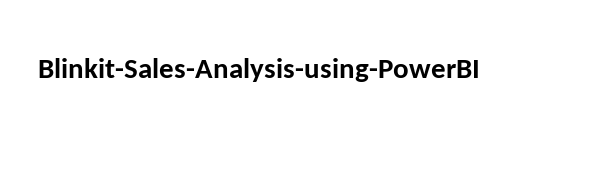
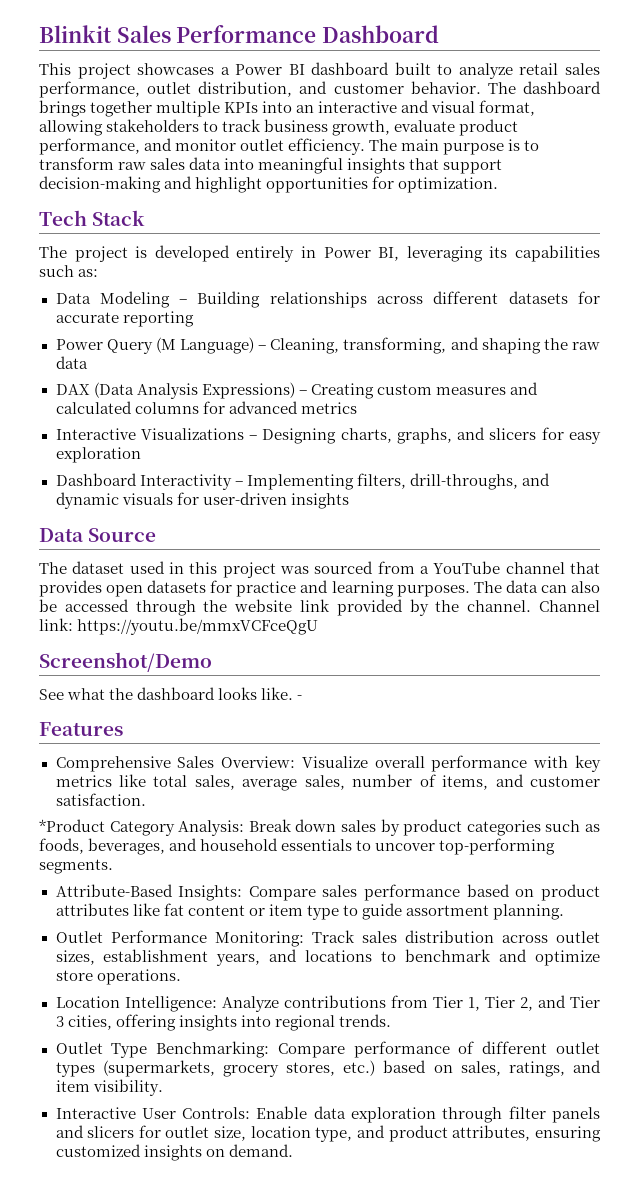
[38,58,480,82] Blinkit-Sales-Analysis-using-PowerBI -> [39,25,440,43] [39,62,600,79] [39,81,602,98] [39,100,536,117] [39,119,519,136] [39,138,540,155] [39,157,503,174] [39,176,499,193] [39,210,146,226] [39,245,601,262] [39,265,99,277] [55,291,600,308] [55,311,194,327] [55,337,600,354] [55,356,88,369] [55,382,538,399] [55,401,357,414] [55,427,601,444] [55,447,141,463] [55,473,550,490] [55,492,349,509] [39,528,157,542] [39,561,600,578] [39,580,601,597] [39,599,600,616] [39,618,319,635] [39,652,212,672] [39,687,303,700] [39,722,123,736] [55,755,601,772] [55,774,600,791] [55,793,146,806] [39,819,601,836] [39,838,556,855] [39,859,113,874] [55,884,601,901] [55,903,564,920] [55,930,600,947] [55,949,600,966] [55,969,181,985] [55,995,600,1012] [55,1014,391,1031] [55,1041,600,1058] [55,1060,602,1077] [55,1079,163,1096] [55,1106,600,1123] [55,1125,601,1142] [55,1144,293,1161] Blinkit Sales Performance Dashboard // This project showcases a Power BI dashboard built to analyze retail sales performance, outlet distribution, and customer behavior. The dashboard brings together multiple KPIs into an interactive and visual format, allowing stakeholders to track business growth, evaluate product performance, and monitor outlet efficiency. The main purpose is to transform raw sales data into meaningful insights that support decision-making and highlight opportunities for optimization. // Tech Stack // The project is developed entirely in Power BI, leveraging its capabilities such as: // Data Modeling – Building relationships across different datasets for accurate reporting // Power Query (M Language) – Cleaning, transforming, and shaping the raw data // DAX (Data Analysis Expressions) – Creating custom measures and calculated columns for advanced metrics // Interactive Visualizations – Designing charts, graphs, and slicers for easy exploration // Dashboard Interactivity – Implementing filters, drill-throughs, and dynamic visuals for user-driven insights // Data Source // The dataset used in this project was sourced from a YouTube channel that provides open datasets for practice and learning purposes. The data can also be accessed through the website link provided by the channel. Channel link: https://youtu.be/mmxVCFceQgU // Screenshot/Demo // See what the dashboard looks like. - // Features // Comprehensive Sales Overview: Visualize overall performance with key metrics like total sales, average sales, number of items, and customer satisfaction. // *Product Category Analysis: Break down sales by product categories such as foods, beverages, and household essentials to uncover top-performing segments. // Attribute-Based Insights: Compare sales performance based on product attributes like fat content or item type to guide assortment planning. // Outlet Performance Monitoring: Track sales distribution across outlet sizes, establishment years, and locations to benchmark and optimize store operations. // Location Intelligence: Analyze contributions from Tier 1, Tier 2, and Tier 3 cities, offering insights into regional trends. // Outlet Type Benchmarking: Compare performance of different outlet types (supermarkets, grocery stores, etc.) based on sales, ratings, and item visibility. // Interactive User Controls: Enable data exploration through filter panels and slicers for outlet size, location type, and product attributes, ensuring customized insights on demand.

